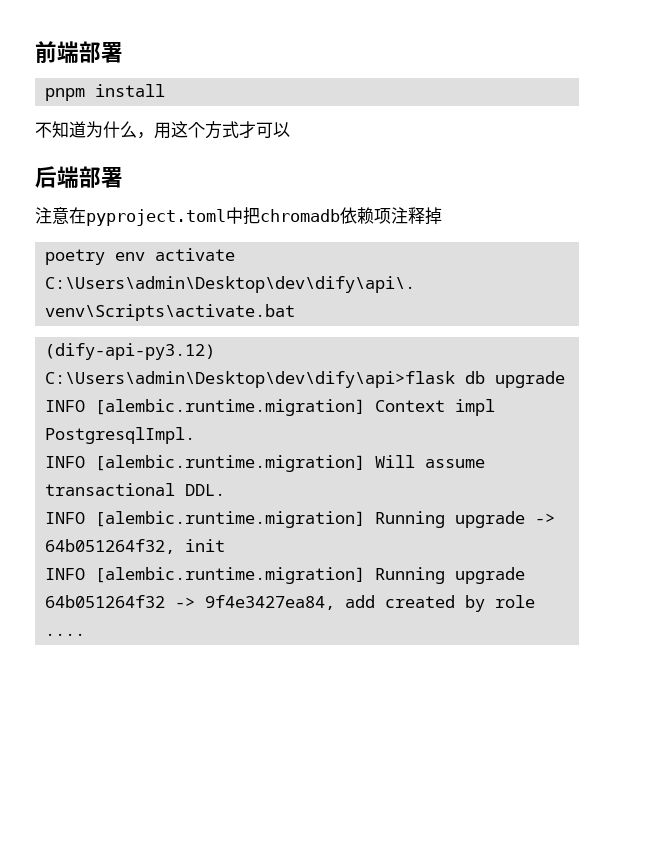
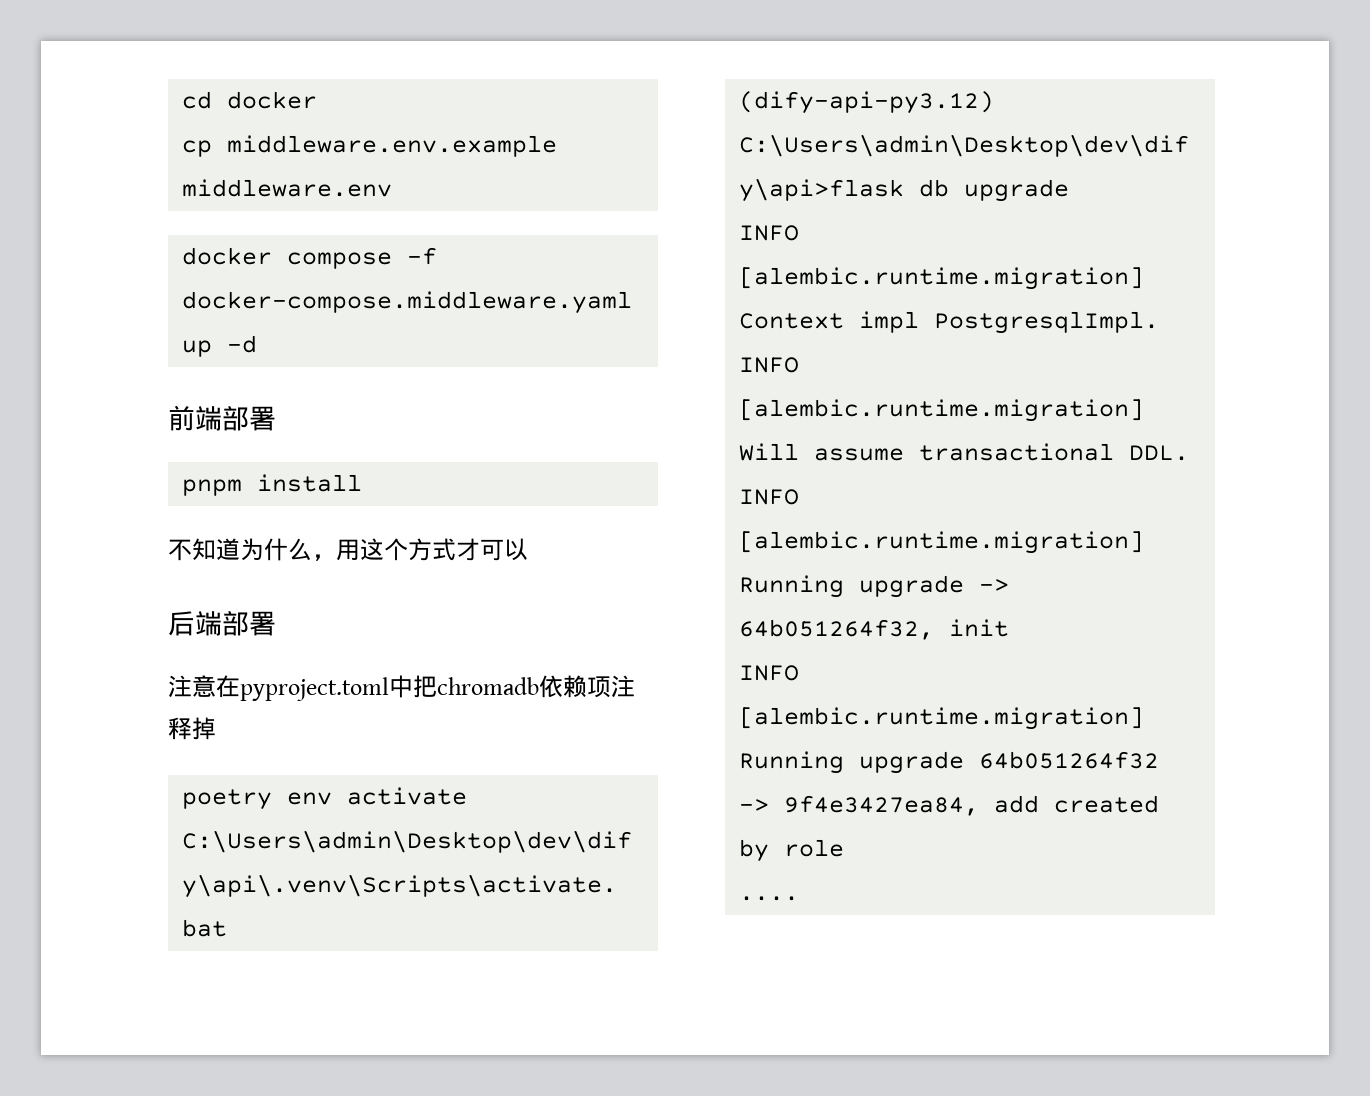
(35, 52) none -> [182,91,318,109] [182,135,558,157] [182,179,393,197] [182,247,438,269] [182,291,633,314] [182,335,258,357] cd docker // cp middleware.env.example middleware.env // docker compose -f docker-compose.middleware.yaml up -d //

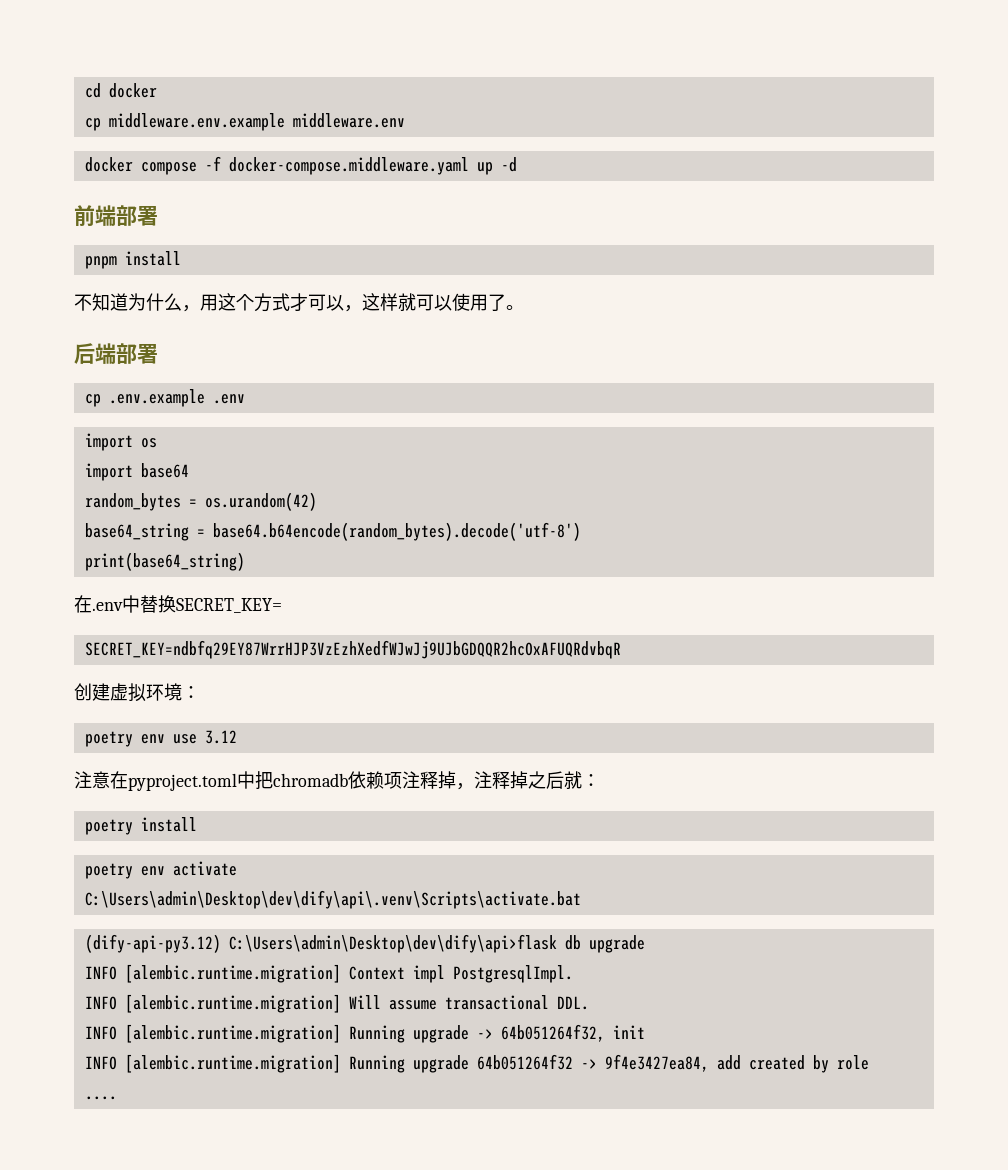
[168,611,276,636] // 后端部署 -> [344,293,524,312] [74,343,158,364] [84,389,245,407] [84,433,157,451] [84,463,189,481] [84,492,317,511] [84,522,581,541] [84,552,245,571] [74,595,282,613] [84,640,621,659] [74,683,200,702] [84,730,237,747] ，这样就可以使用了。 // 后端部署 // cp .env.example .env // import os // import base64 // random_bytes = os.urandom(42) // base64_string = base64.b64encode(random_bytes).decode('utf-8') // print(base64_string) // 在.env中替换SECRET_KEY= // SECRET_KEY=ndbfq29EY87WrrHJP3VzEzhXedfWJwJj9UJbGDQQR2hcOxAFUQRdvbqR // 创建虚拟环境： // poetry env use 3.12
(216, 728) none -> [456,771,600,790] [84,817,197,835] ，注释掉之后就： // poetry install

